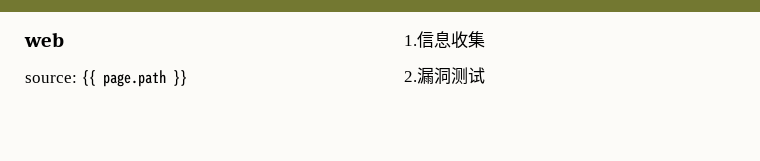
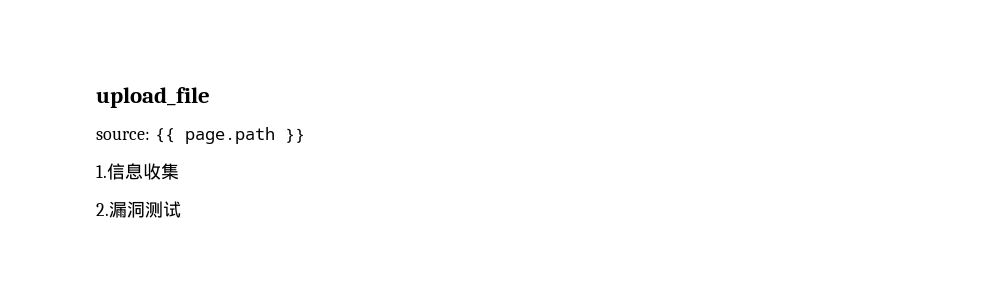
[24,32,64,47] web -> [96,87,210,108] upload_file

